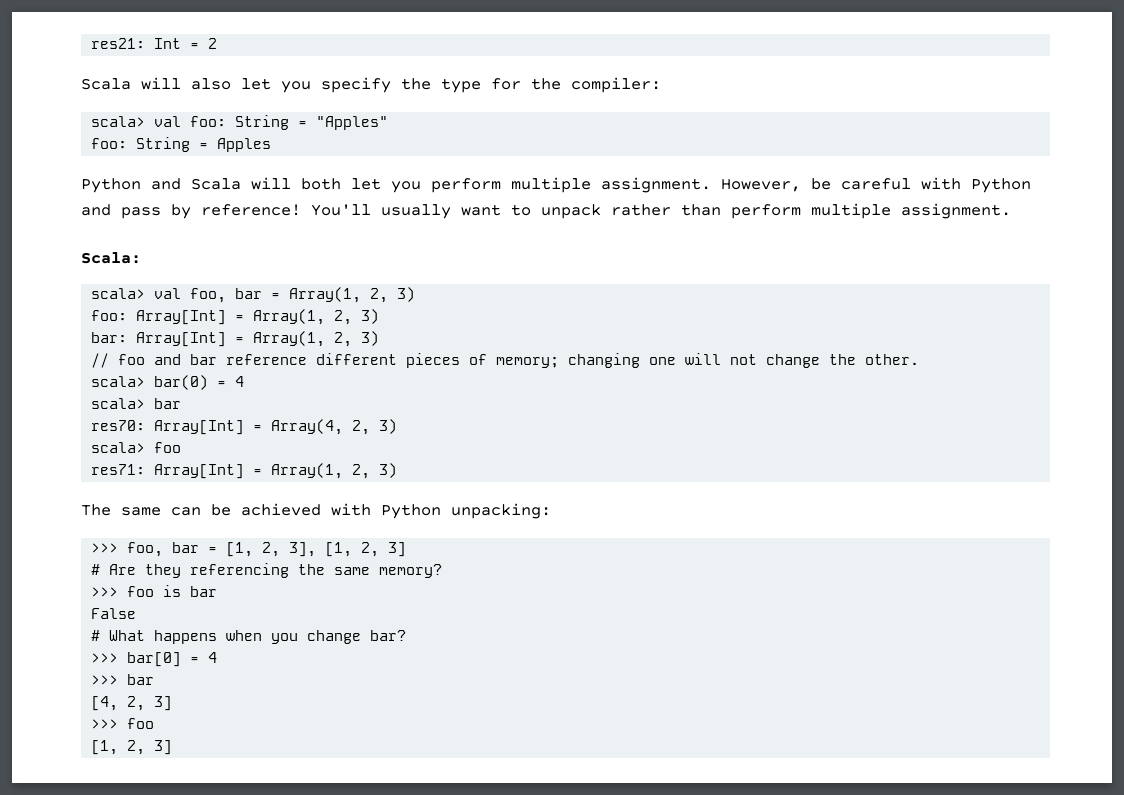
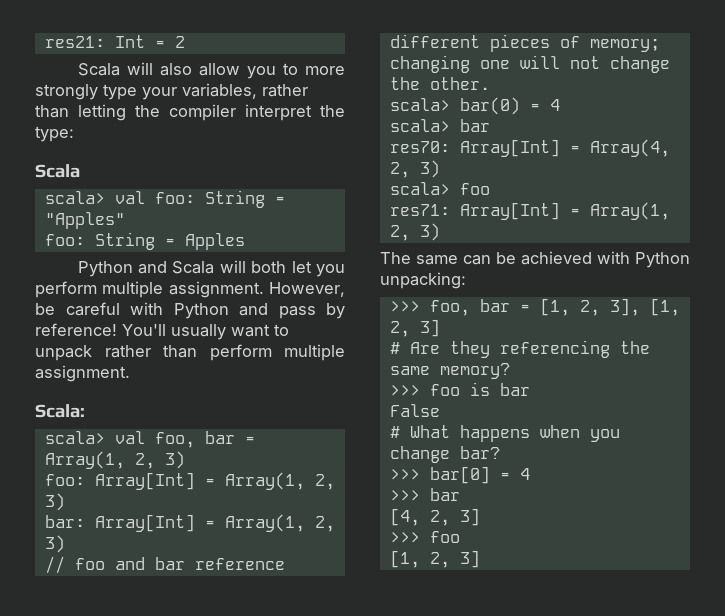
[241,77,661,93] let you specify the type for the compiler: -> [198,63,345,79] [35,83,308,100] [35,104,345,121] [35,126,74,142] [35,164,80,178] allow you to more strongly type your variables, rather than letting the compiler interpret the type: // Scala

